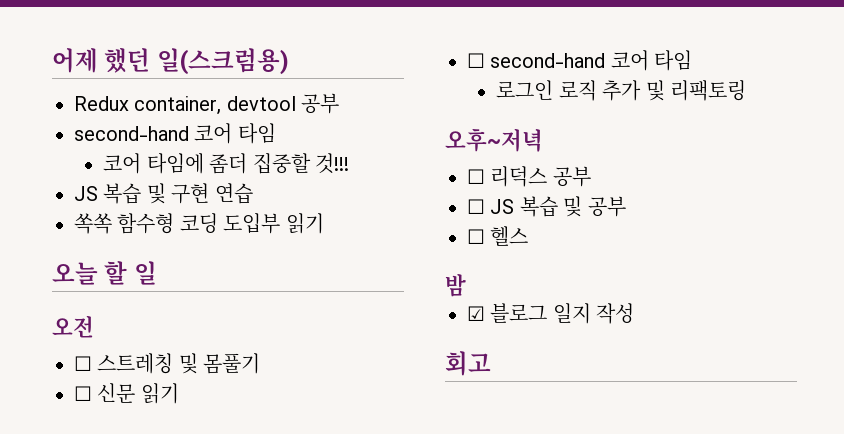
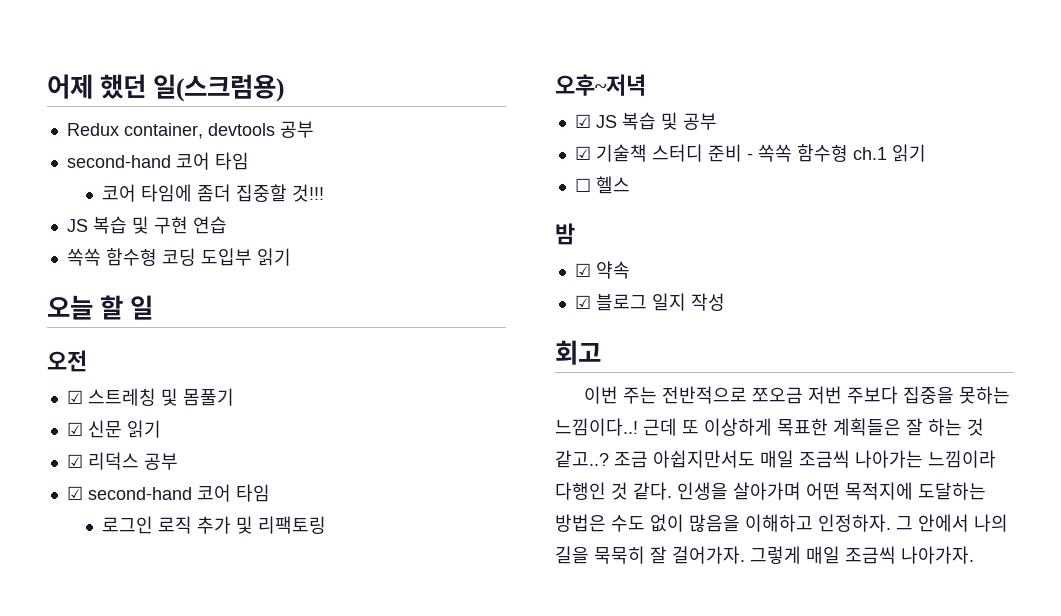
[226,96,296,111] devtool -> [207,123,275,136] devtools
[74,356,92,371] ☐ -> [66,390,83,404] ☑
[74,386,92,401] ☐ -> [66,422,83,436] ☑
[467,53,485,68] ☐ -> [66,452,178,470] [66,486,83,500] ☑ 리덕스 공부 // ☑
[467,166,591,187] [467,199,485,214] ☐ 리덕스 공부 // ☐ -> [574,114,591,128] ☑
(626, 206) none -> [574,144,926,162] // ☑ 기술책 스터디 준비 - 쏙쏙 함수형 ch.1 읽기
(466, 285) none -> [574,261,630,279] // ☑ 약속
(491, 363) none -> [583,386,1010,404] [555,418,984,436] [555,450,996,468] [555,482,986,500] [555,514,1008,532] [555,546,974,564] // 이번 주는 전반적으로 쪼오금 저번 주보다 집중을 못하는 느낌이다..! 근데 또 이상하게 목표한 계획들은 잘 하는 것 같고..? 조금 아쉽지만서도 매일 조금씩 나아가는 느낌이라 다행인 것 같다. 인생을 살아가며 어떤 목적지에 도달하는 방법은 수도 없이 많음을 이해하고 인정하자. 그 안에서 나의 길을 묵묵히 잘 걸어가자. 그렇게 매일 조금씩 나아가자.

